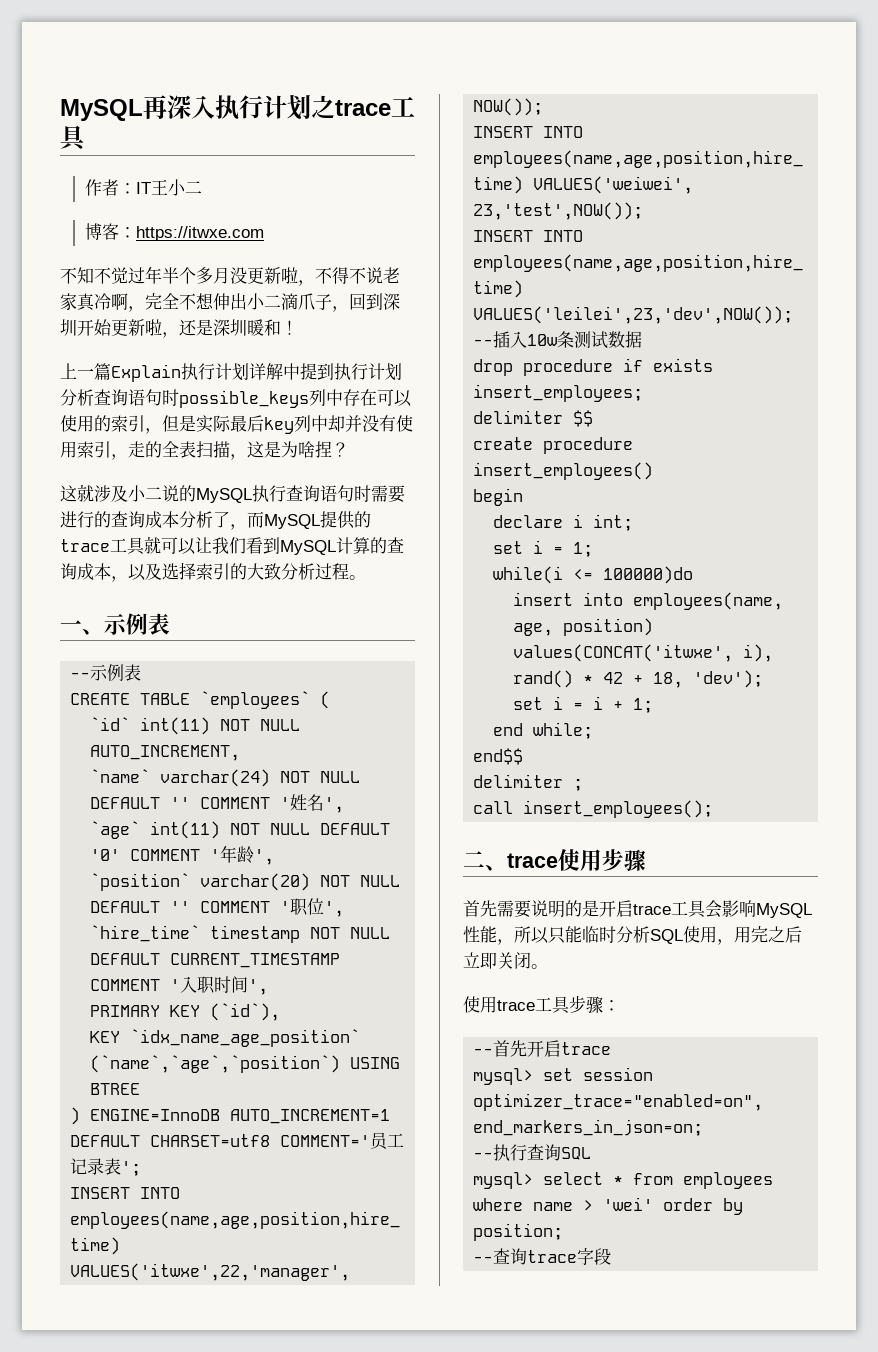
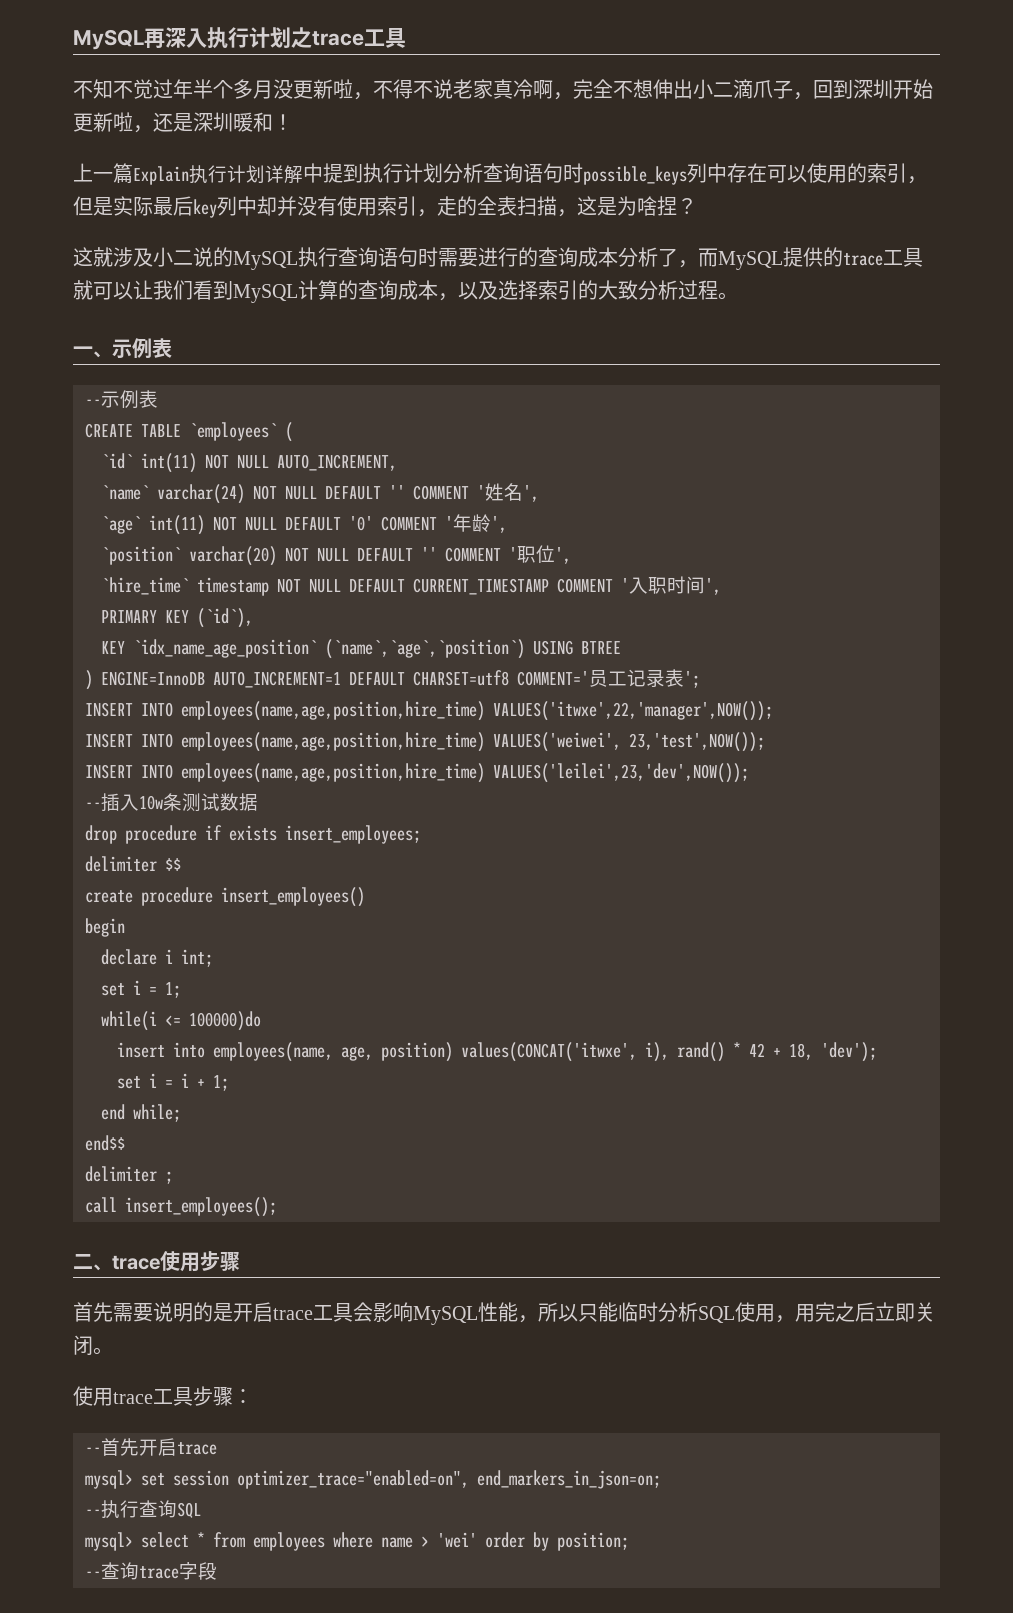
[84,179,202,196] [84,223,264,241] // 作者：IT王小二 // 博客：https://itwxe.com -> (406, 38) none

